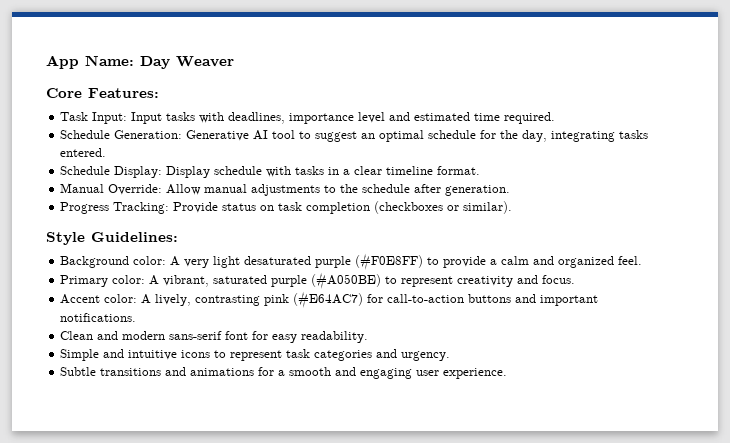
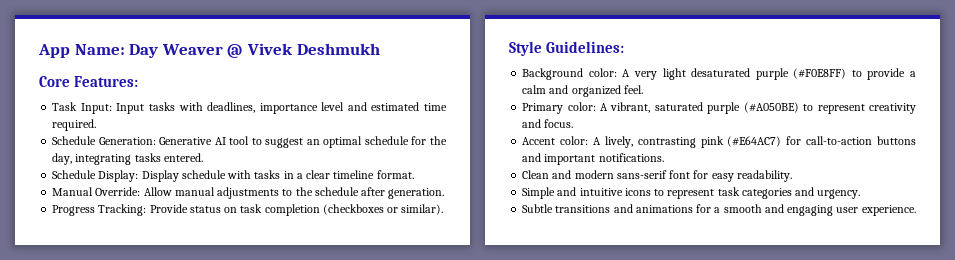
(234, 61) none -> [227,43,380,58] @ Vivek Deshmukh

